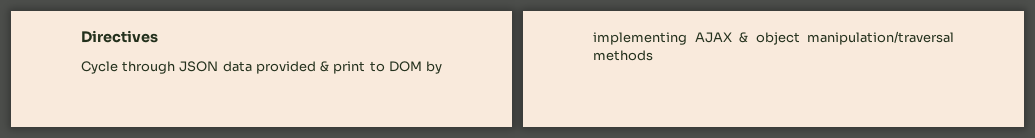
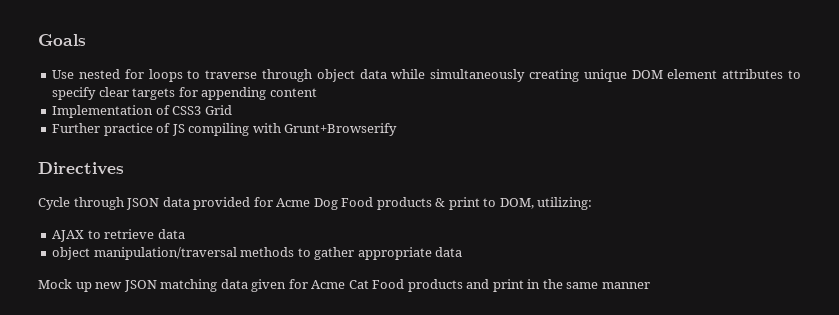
(81, 36) none -> [38,34,86,46] [52,69,802,82] [52,87,317,100] [52,105,232,118] [52,123,398,136] Goals // Use nested for loops to traverse through object data while simultaneously creating unique DOM element attributes to specify clear targets for appending content // Implementation of CSS3 Grid // Further practice of JS compiling with Grunt+Browserify //
[320,61,443,74] [593,31,954,45] [593,50,653,61] & print to DOM by implementing AJAX & object manipulation/traversal methods -> [253,197,593,210] [52,229,185,242] [52,247,463,260] [38,279,650,292] for Acme Dog Food products & print to DOM, utilizing: // AJAX to retrieve data // object manipulation/traversal methods to gather appropriate data // Mock up new JSON matching data given for Acme Cat Food products and print in the same manner

